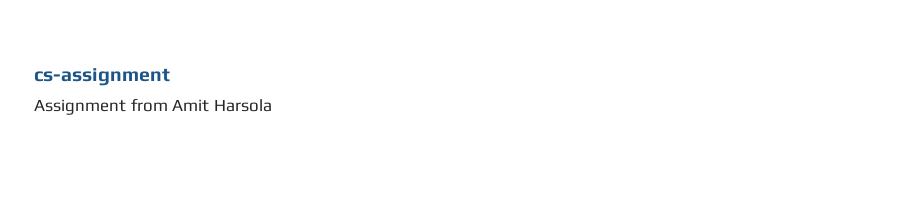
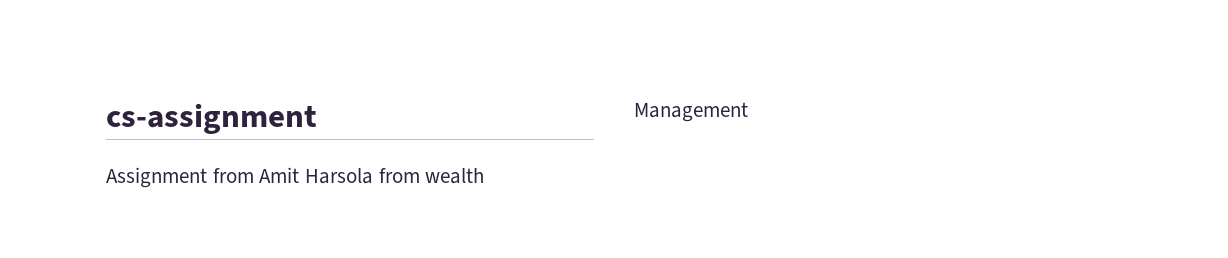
(272, 105) none -> [378,168,485,184] [634,102,748,122] from wealth Management

